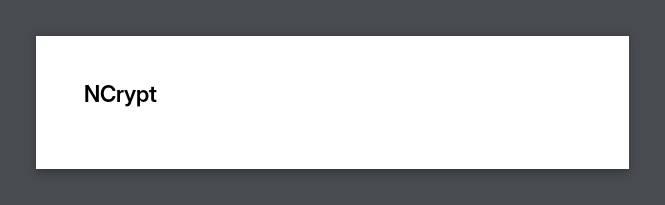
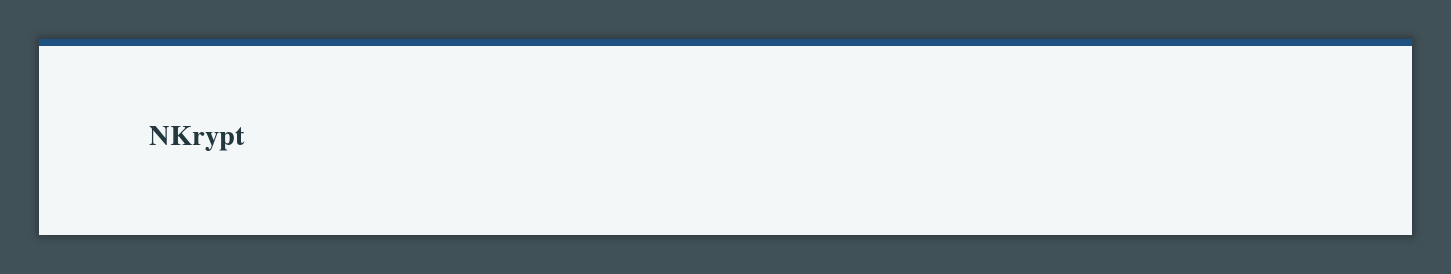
[84,85,157,107] NCrypt -> [149,126,245,151] NKrypt

